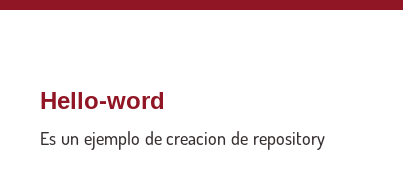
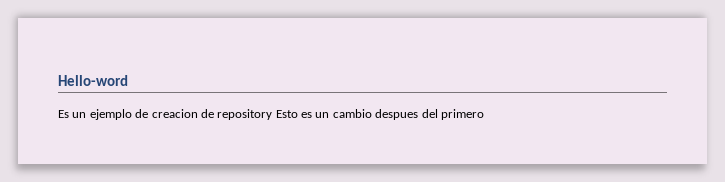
(326, 141) none -> [275,109,484,120] Esto es un cambio despues del primero

